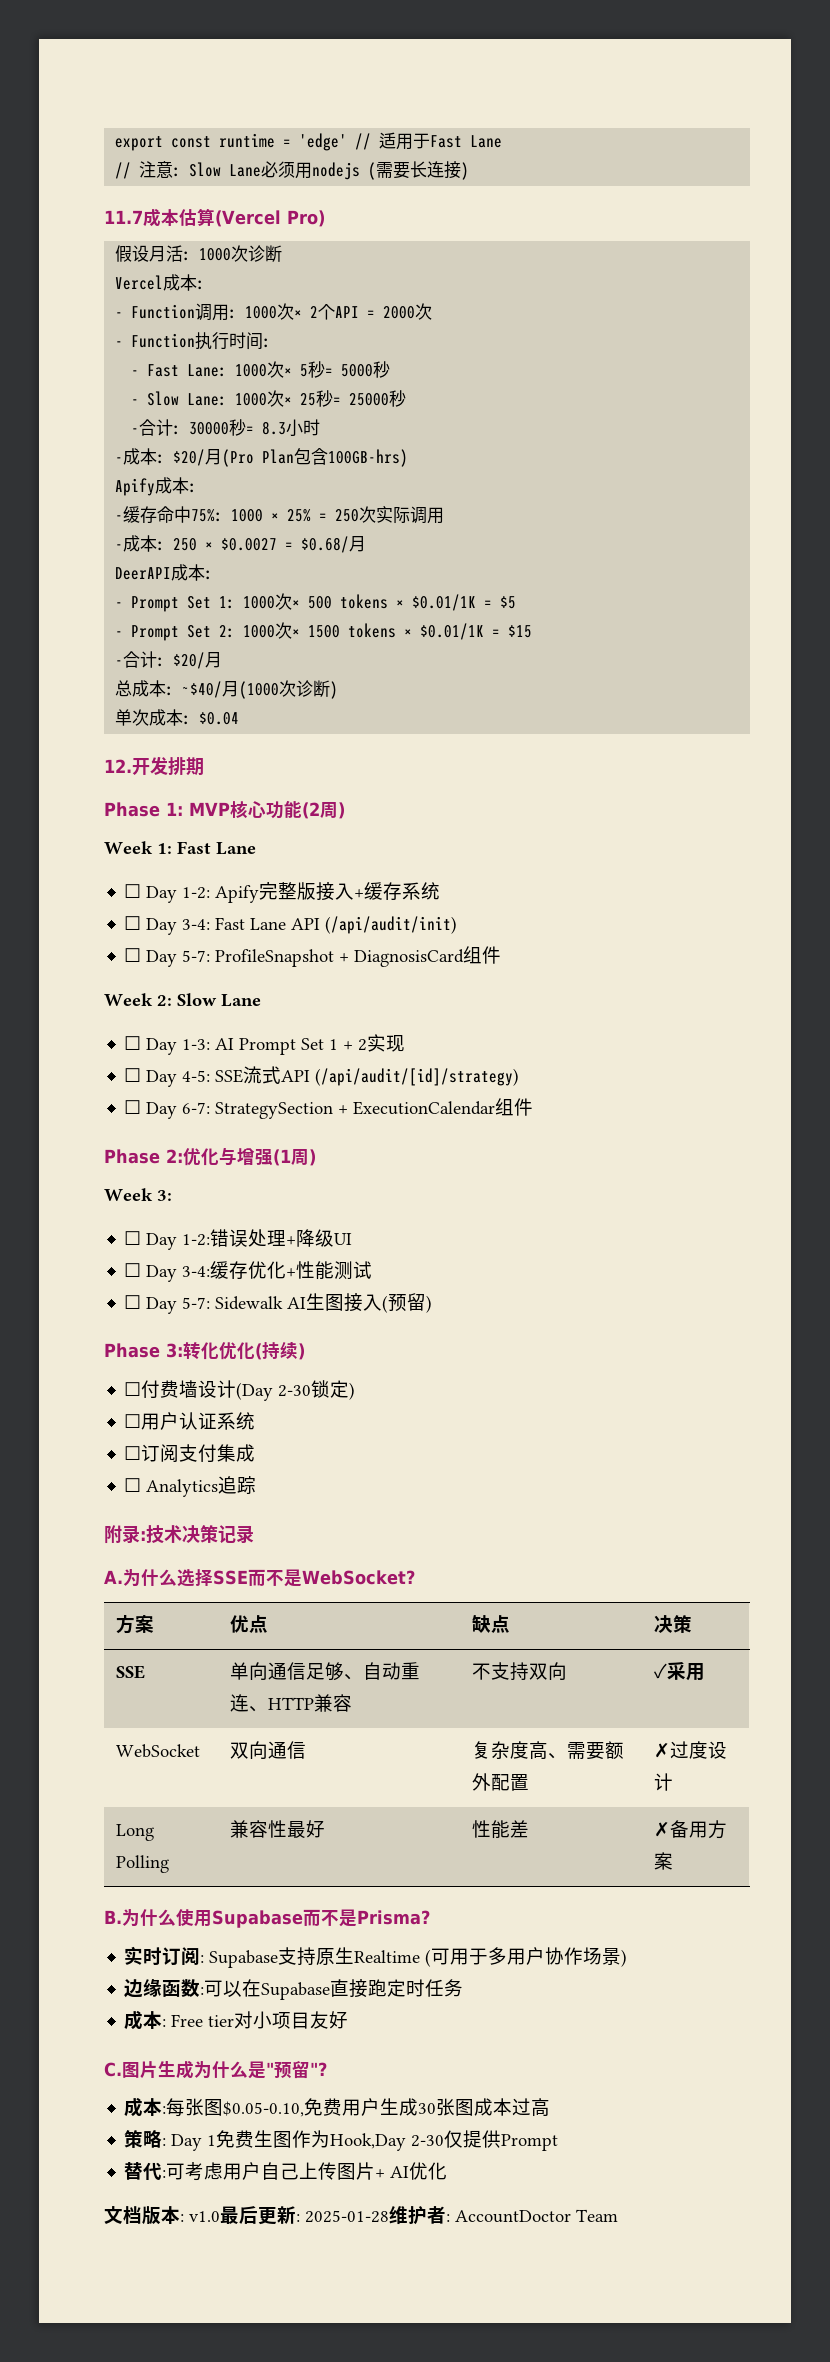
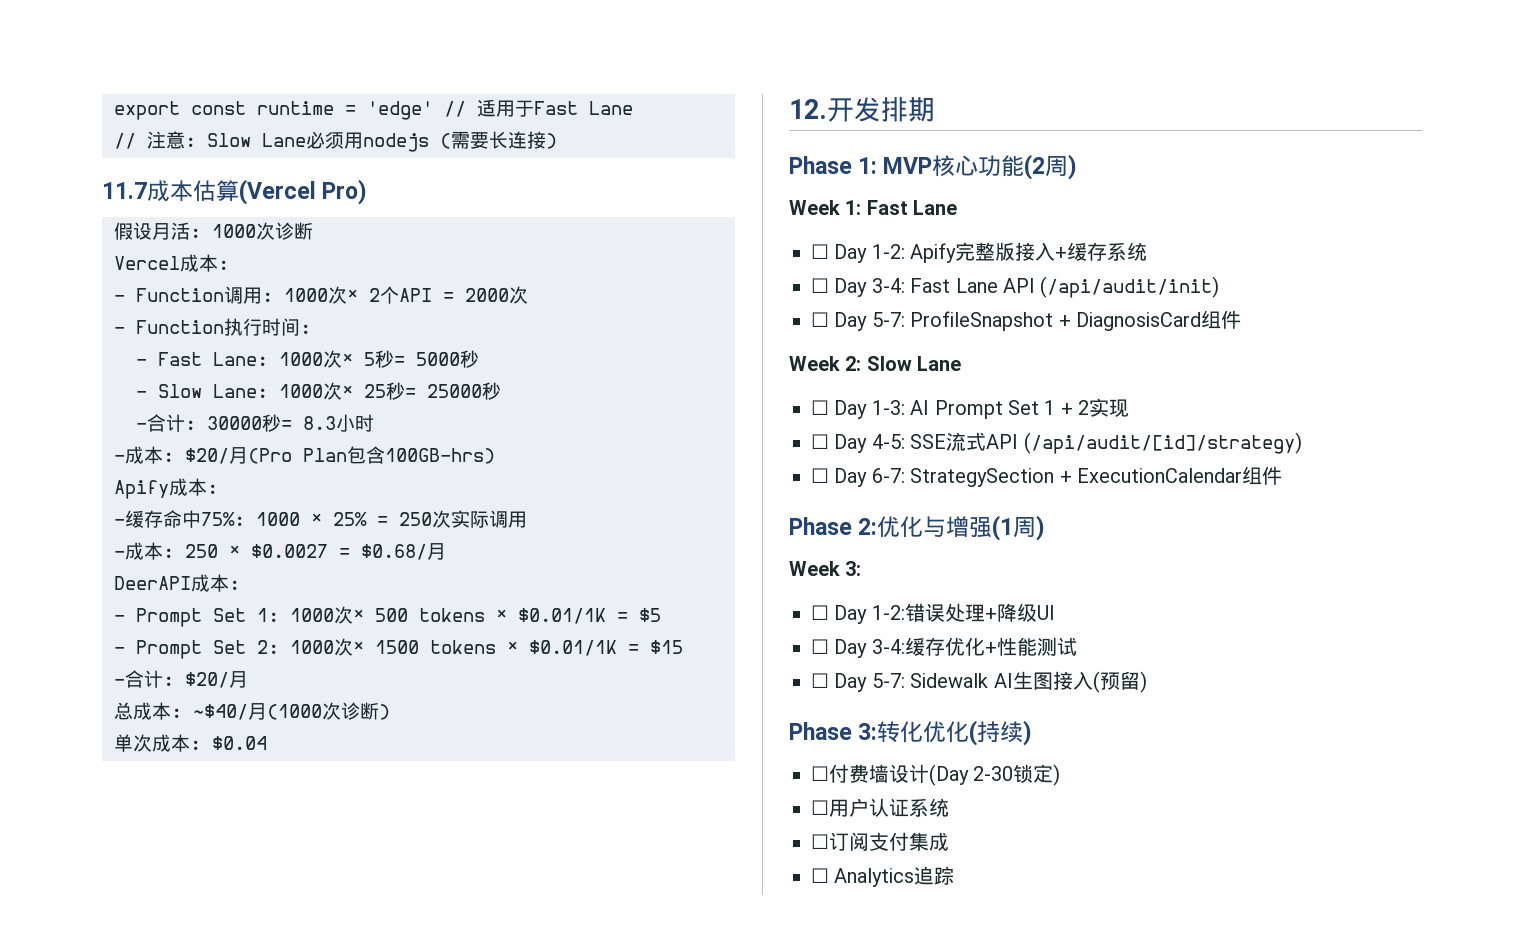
[104,1525,254,1544] [104,1569,415,1587] [116,1614,155,1634] [230,1615,269,1633] [472,1614,511,1633] [654,1615,693,1633] [116,1665,146,1679] [230,1662,421,1681] [230,1694,353,1712] [472,1662,568,1681] [654,1662,706,1681] [116,1744,201,1758] [230,1741,307,1759] [472,1741,625,1760] [472,1773,530,1791] [654,1741,728,1759] [654,1773,674,1791] [116,1824,155,1841] [116,1855,170,1873] [230,1820,326,1838] [472,1820,530,1839] [654,1820,728,1839] [654,1852,674,1870] [104,1909,430,1928] [124,1946,628,1968] [124,1979,464,2000] [124,2010,349,2030] [104,2060,327,2079] [124,2097,551,2117] [124,2130,559,2151] [124,2162,448,2181] [104,2206,618,2225] // 附录:技术决策记录 // A.为什么选择SSE而不是WebSocket? // 方案 | 优点 | 缺点 | 决策 // SSE | 单向通信足够、自动重连、HTTP兼容 | 不支持双向 | ✓采用 // WebSocket | 双向通信 | 复杂度高、需要额外配置 | ✗过度设计 // Long Polling | 兼容性最好 | 性能差 | ✗备用方案 // B.为什么使用Supabase而不是Prisma? // 实时订阅: Supabase支持原生Realtime (可用于多用户协作场景) // 边缘函数:可以在Supabase直接跑定时任务 // 成本: Free tier对小项目友好 // C.图片生成为什么是"预留"? // 成本:每张图$0.05-0.10,免费用户生成30张图成本过高 // 策略: Day 1免费生图作为Hook,Day 2-30仅提供Prompt // 替代:可考虑用户自己上传图片+ AI优化 // 文档版本: v1.0最后更新: 2025-01-28维护者: AccountDoctor Team -> (955, 875) none

